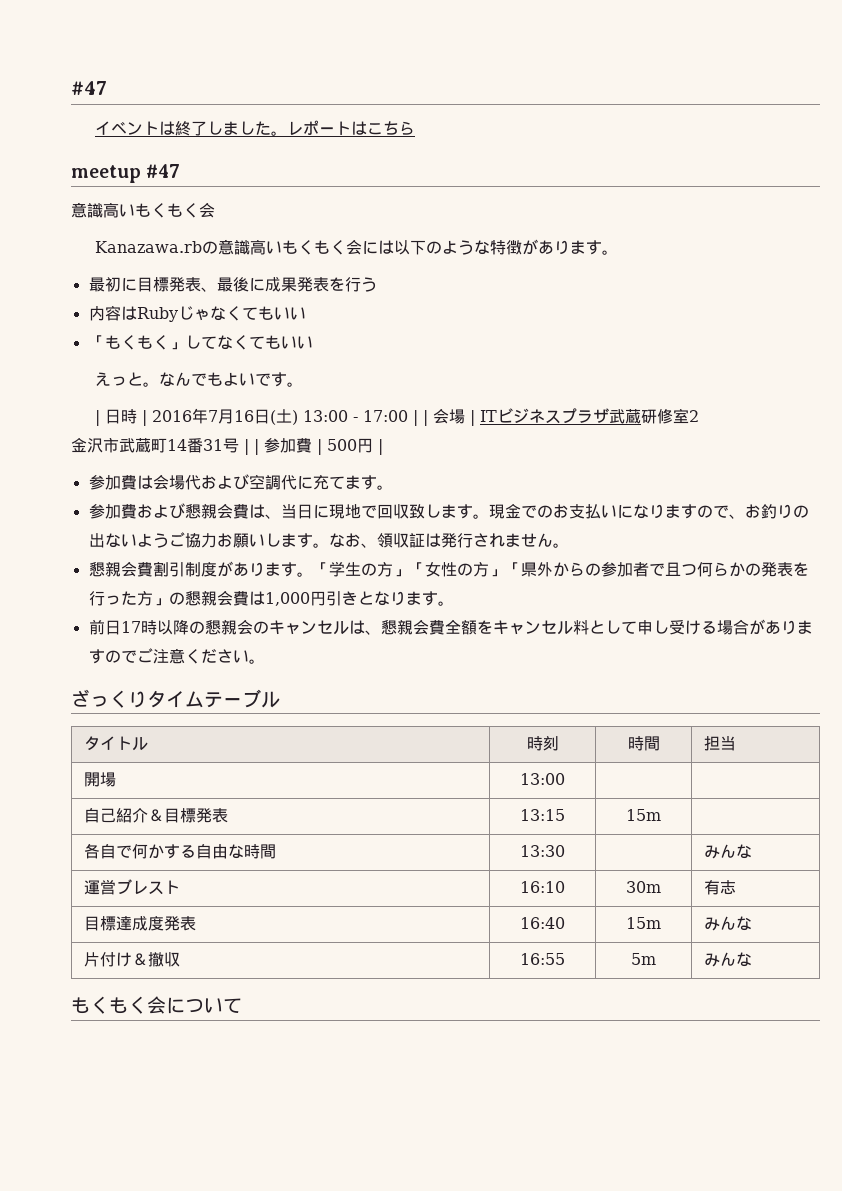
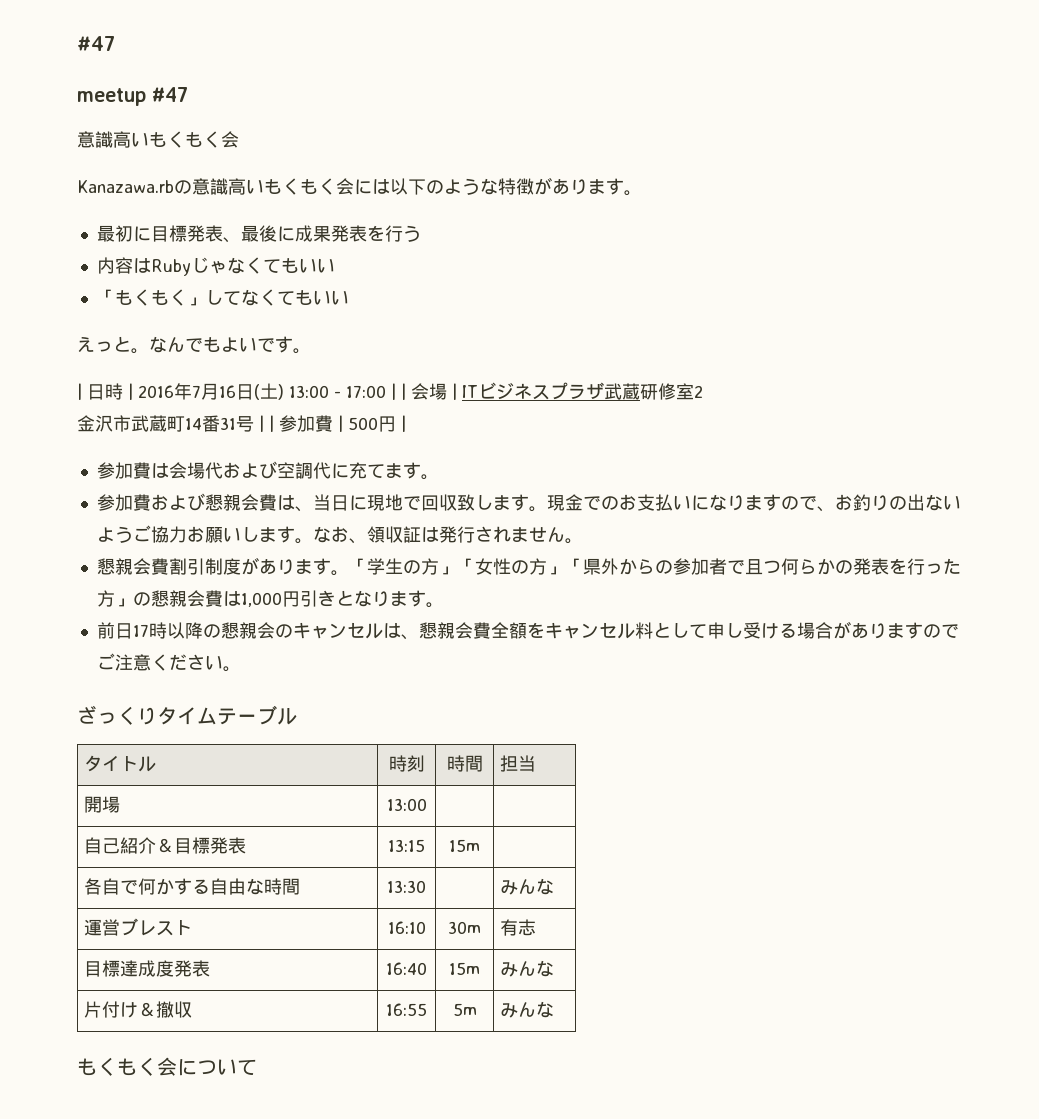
[71,81,107,95] [95,120,416,136] #47 // イベントは終了しました。レポートはこちら -> [77,36,115,51] #47

